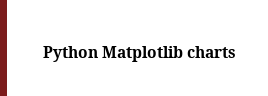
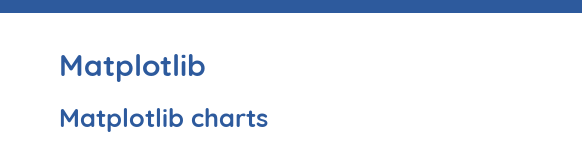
[43,46,98,62] Python -> [59,54,206,82] Matplotlib //

